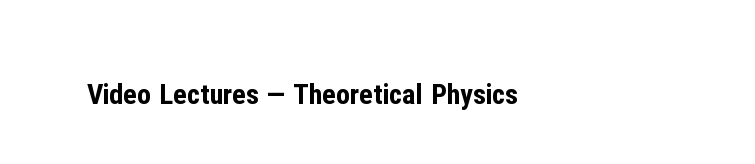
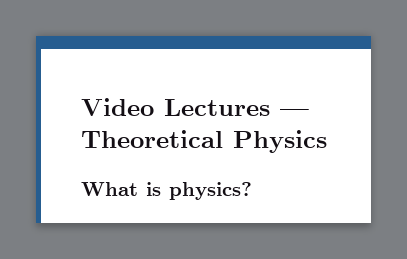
(518, 96) none -> [81,182,252,200] // What is physics?

